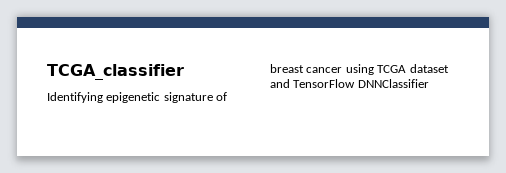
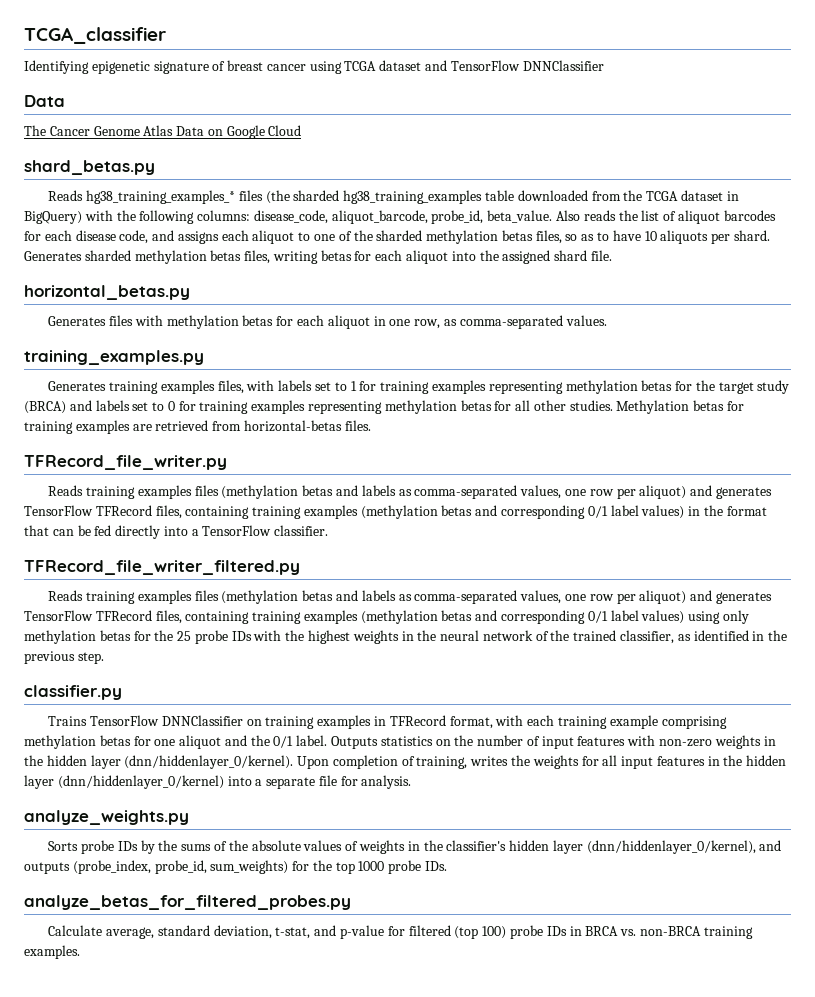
(429, 83) none -> [24,95,65,107] [24,125,302,139] [24,160,155,175] [48,190,739,204] [24,210,776,224] [24,230,770,244] [24,250,612,264] [24,285,190,300] [48,315,607,329] [24,350,204,365] [48,380,790,394] [24,400,745,414] [24,420,371,434] [24,455,227,470] [48,485,772,499] [24,505,767,519] [24,525,329,539] [24,560,300,575] [48,590,772,604] [24,610,749,624] [24,630,788,644] [24,651,104,664] [24,685,122,700] [48,715,727,729] [24,735,776,749] [24,755,787,769] [24,775,412,789] [24,810,189,825] [48,840,782,854] [24,860,448,874] [24,895,351,910] [48,925,753,939] [24,945,80,959] // Data // The Cancer Genome Atlas Data on Google Cloud // shard_betas.py // Reads hg38_training_examples_* files (the sharded hg38_training_examples table downloaded from the TCGA dataset in BigQuery) with the following columns: disease_code, aliquot_barcode, probe_id, beta_value. Also reads the list of aliquot barcodes for each disease code, and assigns each aliquot to one of the sharded methylation betas files, so as to have 10 aliquots per shard. Generates sharded methylation betas files, writing betas for each aliquot into the assigned shard file. // horizontal_betas.py // Generates files with methylation betas for each aliquot in one row, as comma-separated values. // training_examples.py // Generates training examples files, with labels set to 1 for training examples representing methylation betas for the target study (BRCA) and labels set to 0 for training examples representing methylation betas for all other studies. Methylation betas for training examples are retrieved from horizontal-betas files. // TFRecord_file_writer.py // Reads training examples files (methylation betas and labels as comma-separated values, one row per aliquot) and generates TensorFlow TFRecord files, containing training examples (methylation betas and corresponding 0/1 label values) in the format that can be fed directly into a TensorFlow classifier. // TFRecord_file_writer_filtered.py // Reads training examples files (methylation betas and labels as comma-separated values, one row per aliquot) and generates TensorFlow TFRecord files, containing training examples (methylation betas and corresponding 0/1 label values) using only methylation betas for the 25 probe IDs with the highest weights in the neural network of the trained classifier, as identified in the previous step. // classifier.py // Trains TensorFlow DNNClassifier on training examples in TFRecord format, with each training example comprising methylation betas for one aliquot and the 0/1 label. Outputs statistics on the number of input features with non-zero weights in the hidden layer (dnn/hiddenlayer_0/kernel). Upon completion of training, writes the weights for all input features in the hidden layer (dnn/hiddenlayer_0/kernel) into a separate file for analysis. // analyze_weights.py // Sorts probe IDs by the sums of the absolute values of weights in the classifier's hidden layer (dnn/hiddenlayer_0/kernel), and outputs (probe_index, probe_id, sum_weights) for the top 1000 probe IDs. // analyze_betas_for_filtered_probes.py // Calculate average, standard deviation, t-stat, and p-value for filtered (top 100) probe IDs in BRCA vs. non-BRCA training examples.

